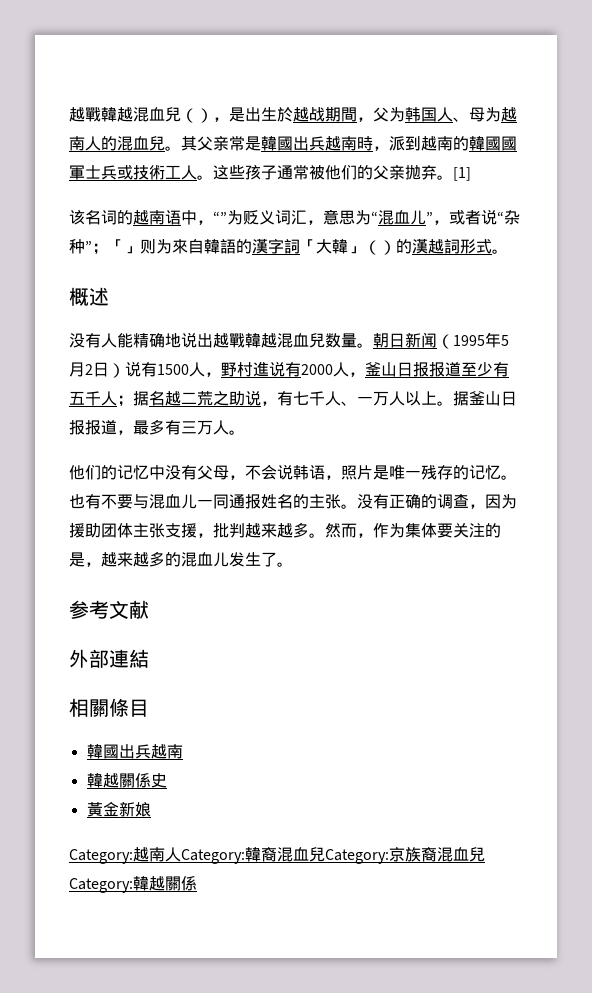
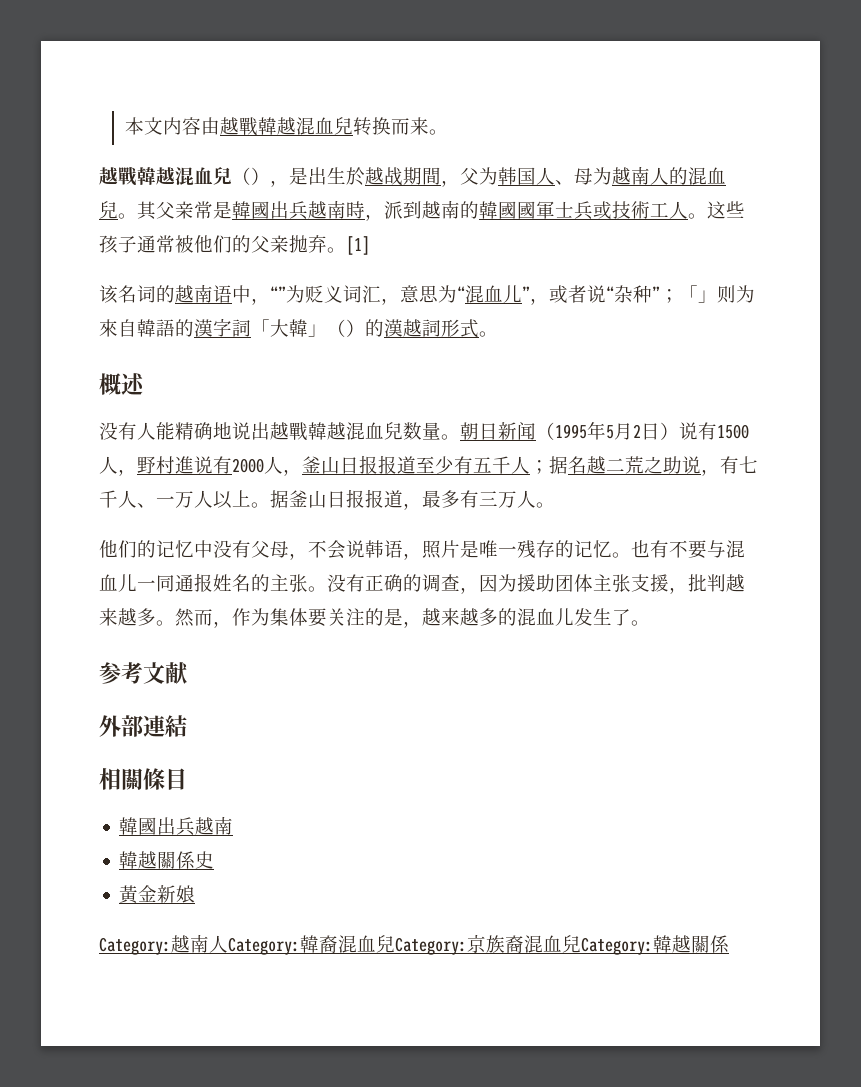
(69, 114) none -> [124,117,448,136] 本文内容由越戰韓越混血兒转换而来。 //

